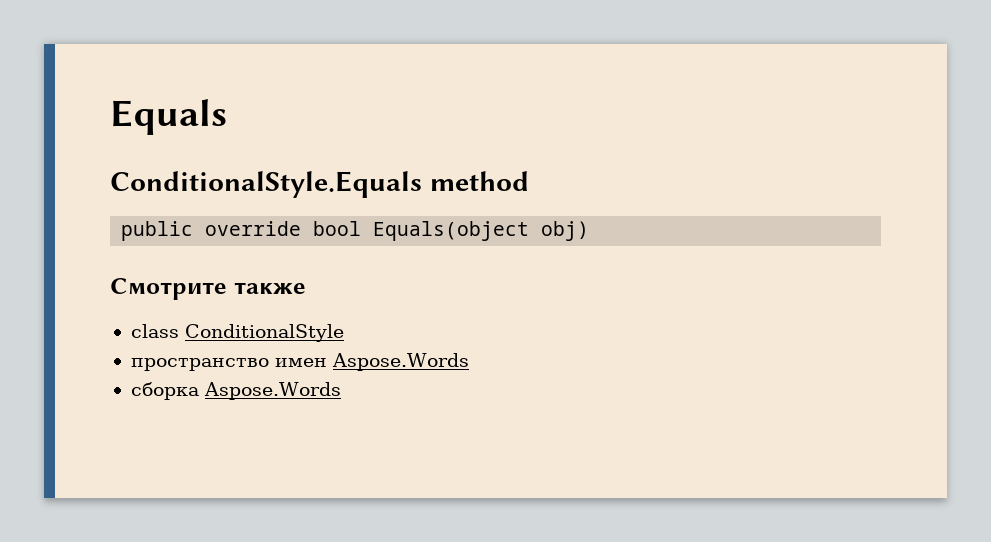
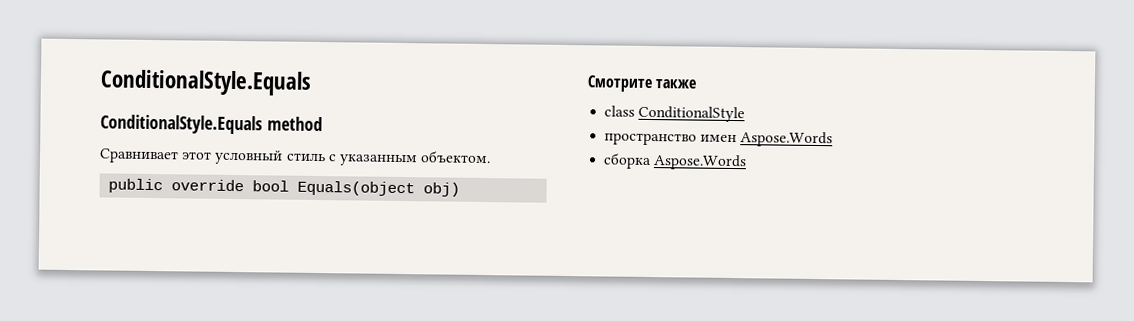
[110,99,227,135] Equals -> [100,69,312,96] ConditionalStyle.Equals
(529, 181) none -> [99,148,492,167] // Сравнивает этот условный стиль с указанным объектом.

